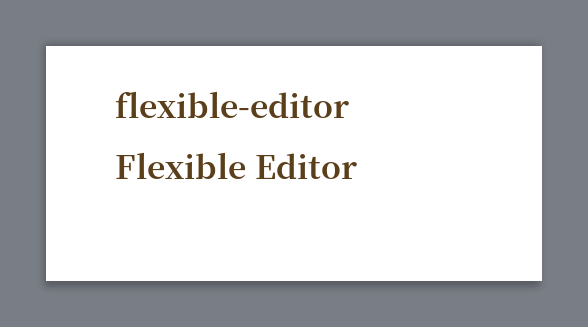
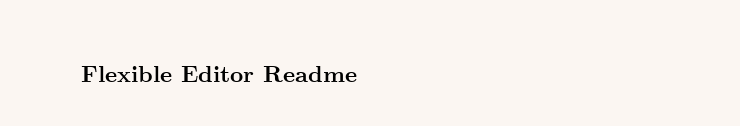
[115,91,349,118] flexible-editor // -> (81, 74) none
(357, 166) none -> [263,66,357,82] Readme

